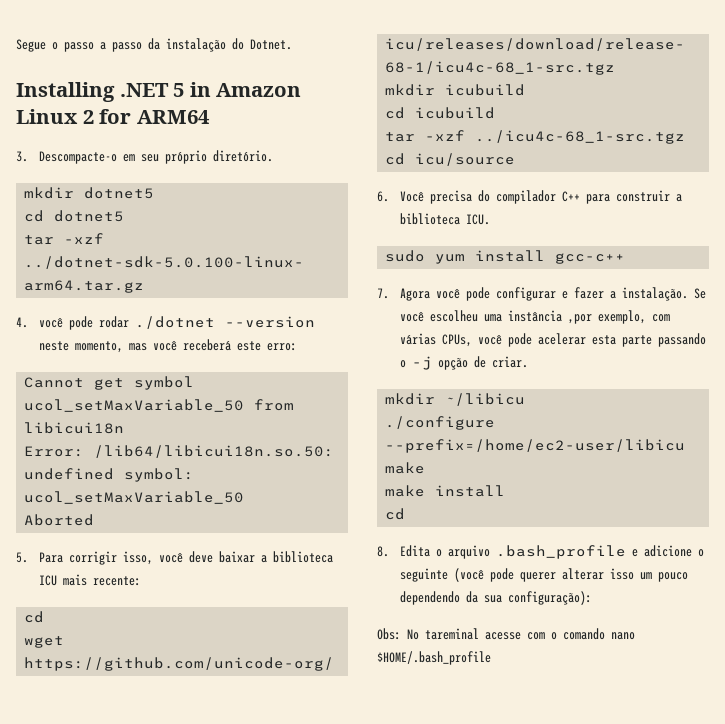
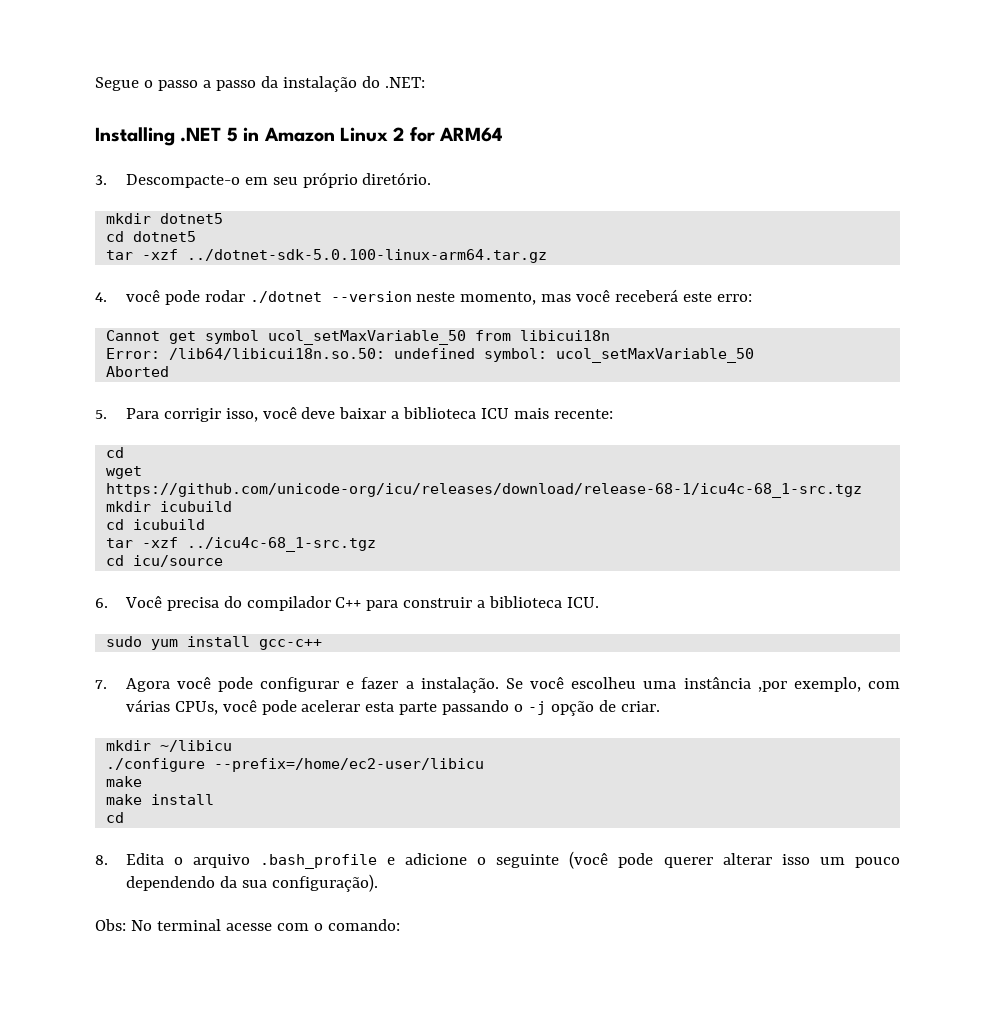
[250,39,292,50] Dotnet. -> [384,77,425,88] .NET:
[508,591,593,605] configuração): -> [271,874,378,892] configuração).
[425,628,479,640] tareminal -> [156,919,221,931] terminal
[563,628,635,640] [377,651,491,665] comando nano $HOME/.bash_profile -> [327,919,400,931] comando:

